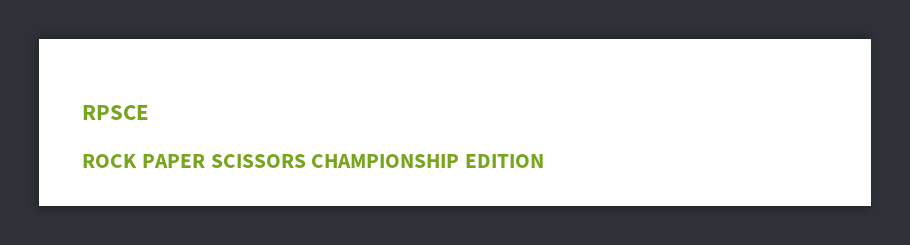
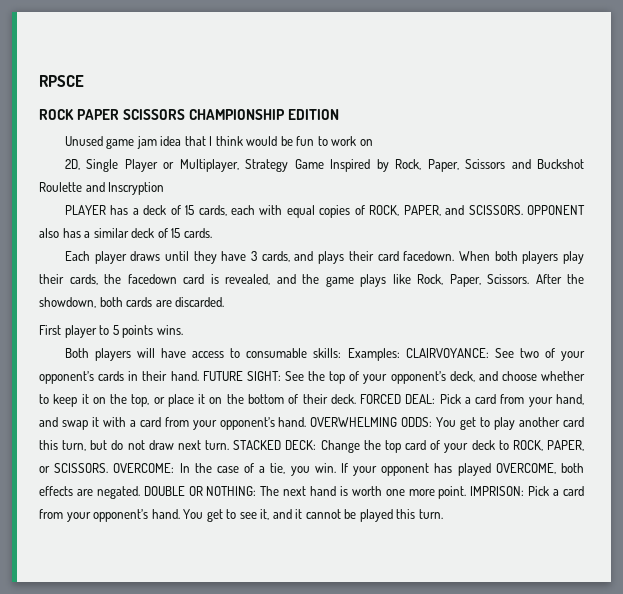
(545, 161) none -> [64,136,373,149] [64,159,584,172] [39,182,165,195] [64,205,585,218] [39,228,212,238] [64,251,584,264] [39,274,584,287] [39,297,225,308] [39,325,183,338] [64,348,585,361] [39,371,585,384] [39,394,584,407] [39,417,585,430] [39,440,584,453] [39,463,585,476] [39,486,584,499] [39,509,443,522] // Unused game jam idea that I think would be fun to work on // 2D, Single Player or Multiplayer, Strategy Game Inspired by Rock, Paper, Scissors and Buckshot Roulette and Inscryption // PLAYER has a deck of 15 cards, each with equal copies of ROCK, PAPER, and SCISSORS. OPPONENT also has a similar deck of 15 cards. // Each player draws until they have 3 cards, and plays their card facedown. When both players play their cards, the facedown card is revealed, and the game plays like Rock, Paper, Scissors. After the showdown, both cards are discarded. // First player to 5 points wins. // Both players will have access to consumable skills: Examples: CLAIRVOYANCE: See two of your opponent’s cards in their hand. FUTURE SIGHT: See the top of your opponent’s deck, and choose whether to keep it on the top, or place it on the bottom of their deck. FORCED DEAL: Pick a card from your hand, and swap it with a card from your opponent’s hand. OVERWHELMING ODDS: You get to play another card this turn, but do not draw next turn. STACKED DECK: Change the top card of your deck to ROCK, PAPER, or SCISSORS. OVERCOME: In the case of a tie, you win. If your opponent has played OVERCOME, both effects are negated. DOUBLE OR NOTHING: The next hand is worth one more point. IMPRISON: Pick a card from your opponent’s hand. You get to see it, and it cannot be played this turn.

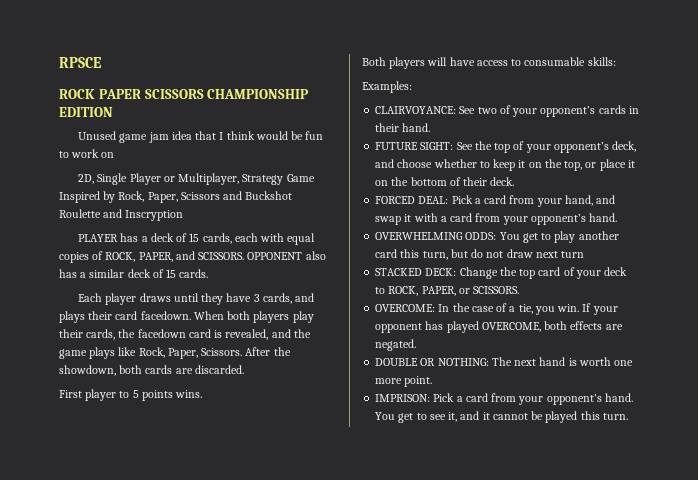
(342, 353) none -> (616, 61) //
(400, 354) none -> (412, 87) //
(199, 376) none -> (431, 127) //
(356, 399) none -> (515, 181) //
(307, 422) none -> (618, 217) //
[205,440,230,450] turn. -> [561,251,585,258] turn //
(109, 468) none -> (520, 290) //
(140, 492) none -> (417, 345) //
(467, 492) none -> (433, 381) //

